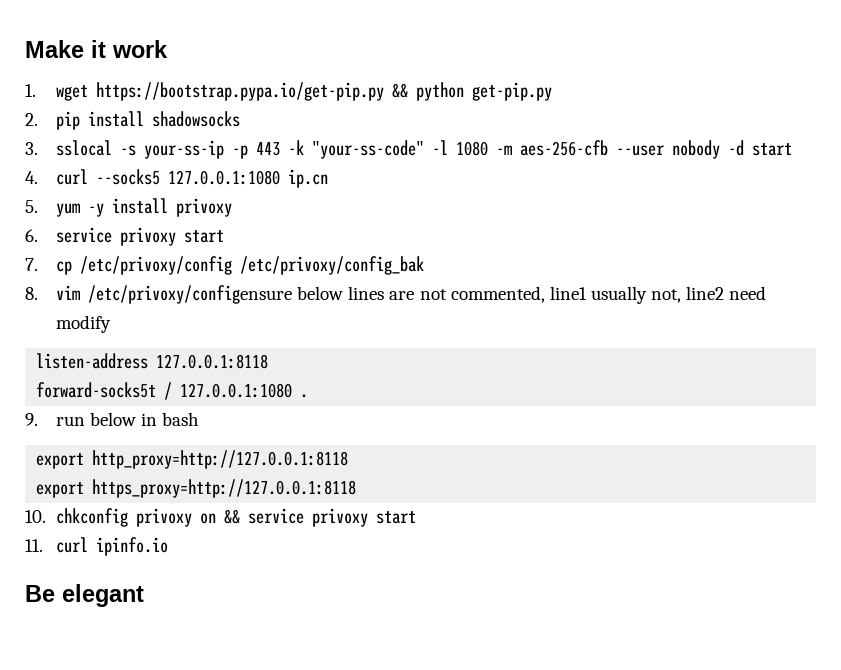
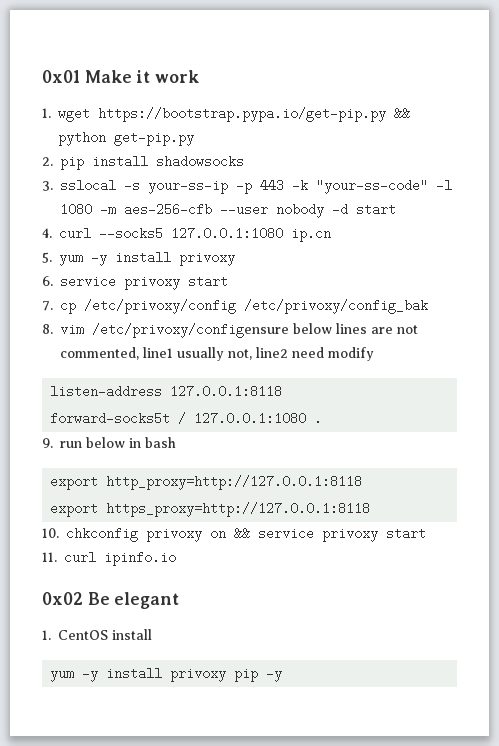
(25, 49) none -> [42,70,80,83] 0x01
(169, 546) none -> [42,592,83,605] 0x02
(144, 595) none -> [42,629,153,640] [50,667,283,682] // 1. CentOS install // yum -y install privoxy pip -y

